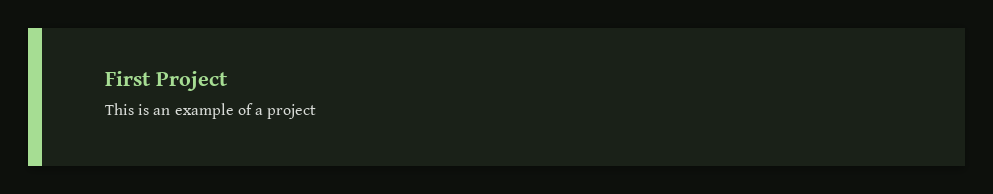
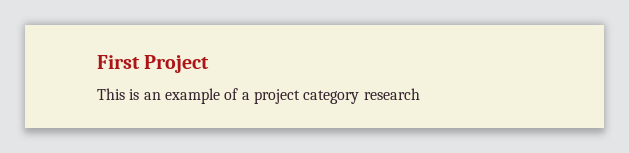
(317, 111) none -> [303,88,420,104] category research

